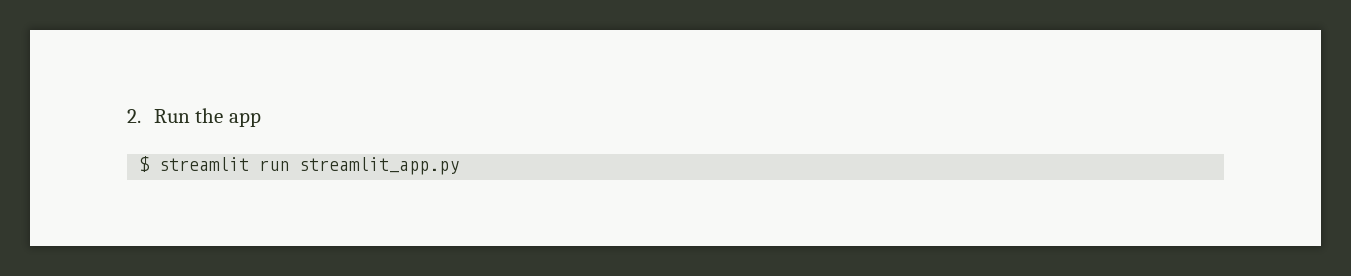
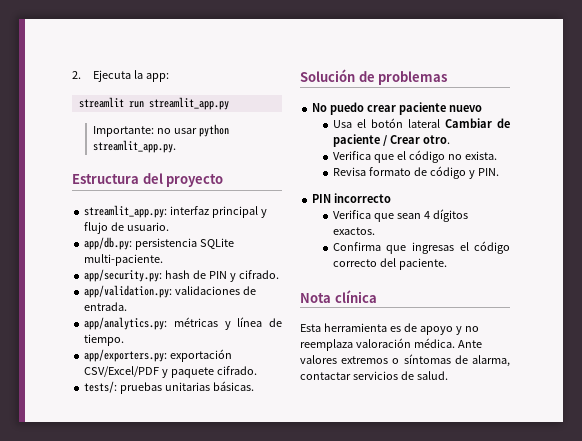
[153,108,261,127] [139,156,151,172] Run the app // $ -> [92,70,169,82] Ejecuta la app: //
(460, 166) none -> [92,124,229,137] [92,140,176,153] [72,173,224,187] [84,205,268,218] [84,222,170,234] [84,237,235,250] [84,254,164,266] [84,269,279,282] [84,285,257,298] [84,302,128,311] [84,317,282,330] [84,334,125,346] [84,349,233,362] [84,366,258,378] [84,381,255,394] [300,69,448,85] [312,102,482,115] [332,118,510,128] [332,134,450,147] [332,150,497,163] [332,166,499,179] [312,193,392,203] [332,209,468,222] [332,227,375,235] [332,241,510,254] [332,258,447,270] [300,290,377,303] [300,323,479,335] [300,338,482,351] [300,354,510,367] [300,371,448,380] // Importante: no usar python streamlit_app.py. // Estructura del proyecto // streamlit_app.py: interfaz principal y flujo de usuario. // app/db.py: persistencia SQLite multi-paciente. // app/security.py: hash de PIN y cifrado. // app/validation.py: validaciones de entrada. // app/analytics.py: métricas y línea de tiempo. // app/exporters.py: exportación CSV/Excel/PDF y paquete cifrado. // tests/: pruebas unitarias básicas. // Solución de problemas // No puedo crear paciente nuevo // Usa el botón lateral Cambiar de paciente / Crear otro. // Verifica que el código no exista. // Revisa formato de código y PIN. // PIN incorrecto // Verifica que sean 4 dígitos exactos. // Confirma que ingresas el código correcto del paciente. // Nota clínica // Esta herramienta es de apoyo y no reemplaza valoración médica. Ante valores extremos o síntomas de alarma, contactar servicios de salud.

